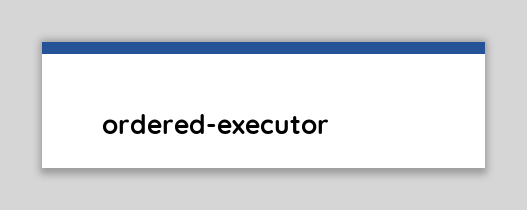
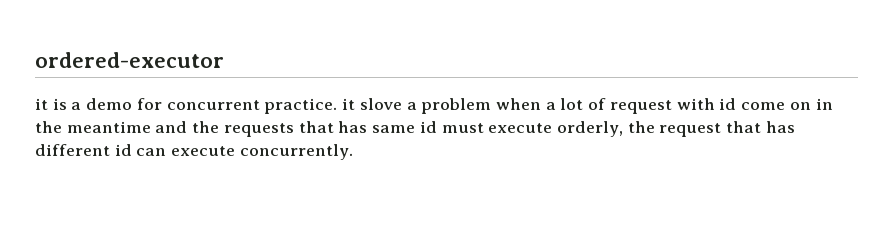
(329, 124) none -> [35,98,833,114] [35,121,795,137] [35,144,353,160] // it is a demo for concurrent practice. it slove a problem when a lot of request with id come on in the meantime and the requests that has same id must execute orderly, the request that has different id can execute concurrently.

